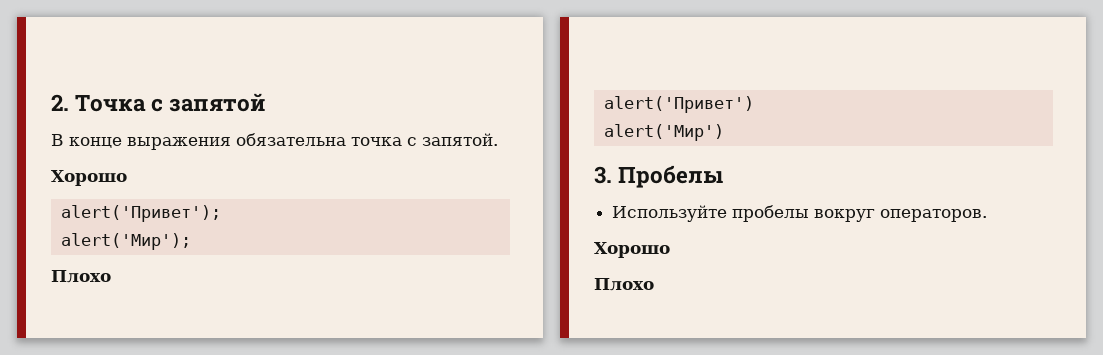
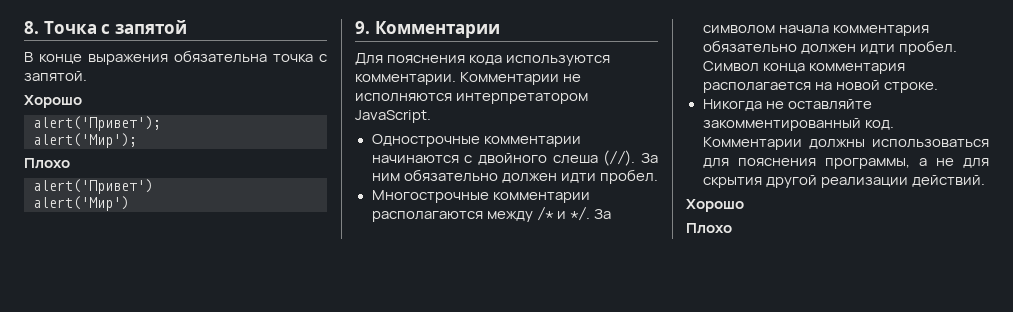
[51,94,69,111] 2. -> [24,21,39,34] 8.
[594,165,724,188] [612,205,988,222] 3. Пробелы // Используйте пробелы вокруг операторов. -> [355,21,500,38] [355,53,611,66] [355,72,582,85] [355,93,589,104] [355,110,431,123] [371,134,581,147] [371,150,658,166] [371,169,658,184] [371,190,590,203] [371,206,611,222] [702,25,929,36] [702,40,957,55] [702,61,905,74] [702,80,938,93] [702,99,872,111] [702,118,894,131] [702,137,989,150] [702,158,989,169] [702,175,985,188] 9. Комментарии // Для пояснения кода используются комментарии. Комментарии не исполняются интерпретатором JavaScript. // Однострочные комментарии начинаются с двойного слеша (//). За ним обязательно должен идти пробел. // Многострочные комментарии располагаются между /* и */. За символом начала комментария обязательно должен идти пробел. Символ конца комментария располагается на новой строке. // Никогда не оставляйте закомментированный код. Комментарии должны использоваться для пояснения программы, а не для скрытия другой реализации действий.

